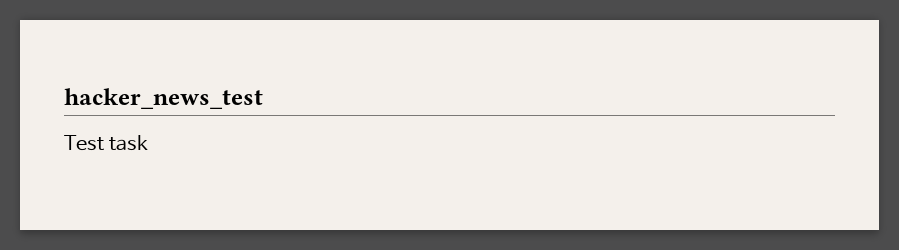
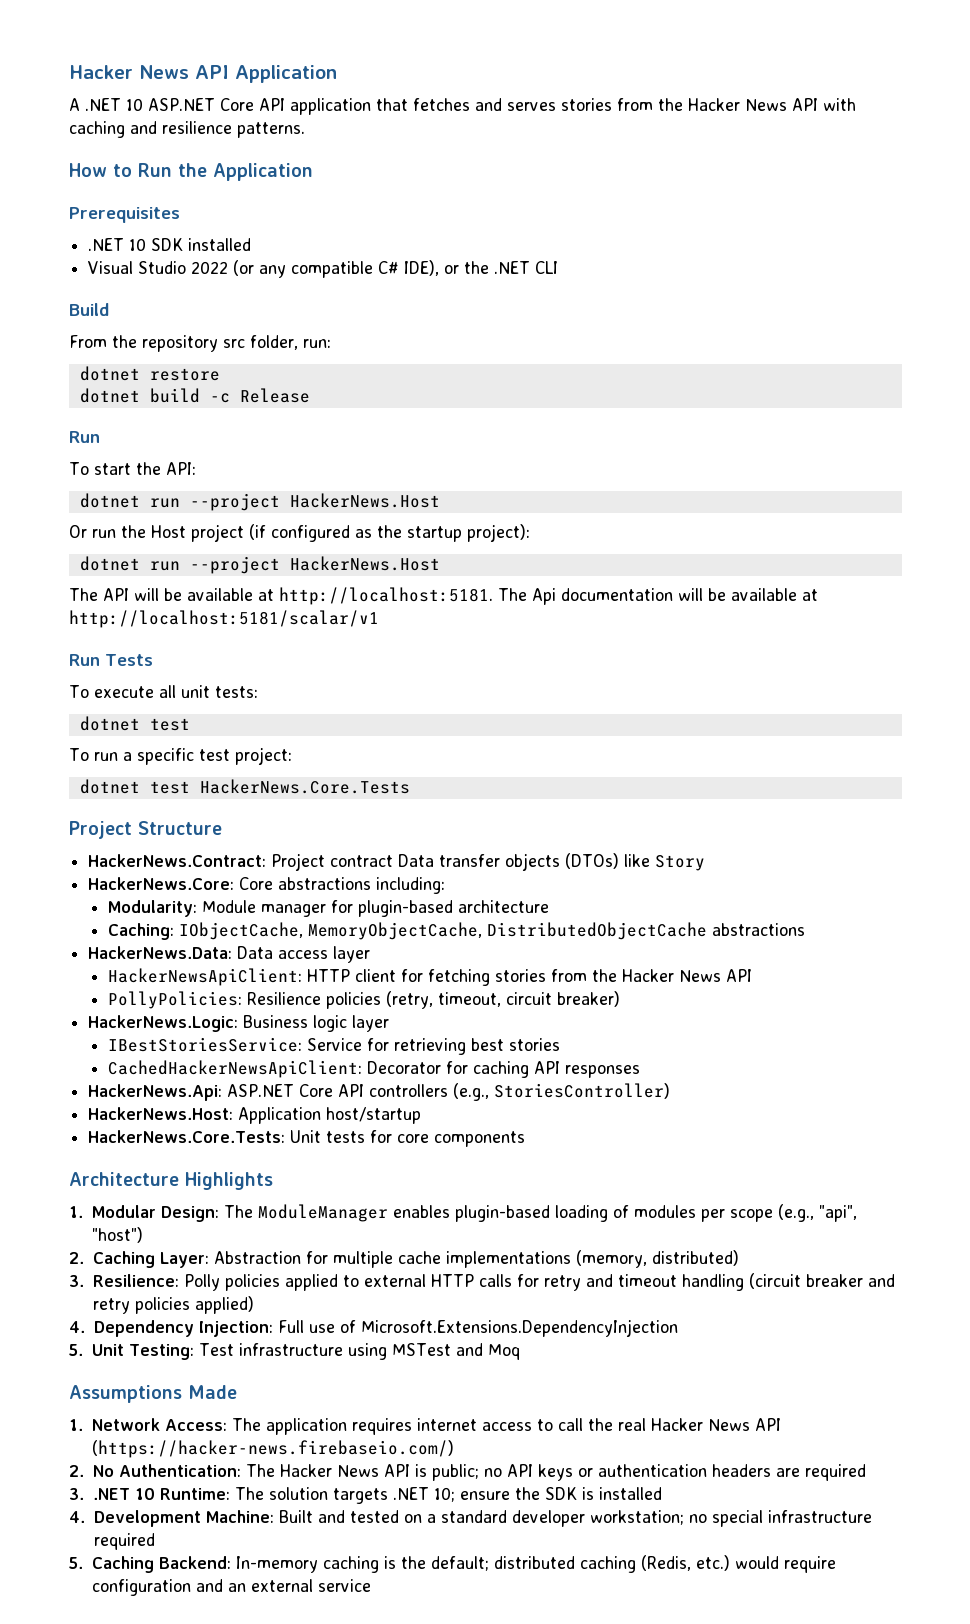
[64,88,263,109] [64,135,149,151] hacker_news_test // Test task -> [69,65,337,83] [69,98,856,115] [69,121,305,138] [69,163,313,181] [69,207,180,223] [88,238,252,251] [88,260,559,278] [69,303,109,316] [69,335,331,352] [79,366,220,381] [79,388,310,403] [69,431,100,443] [69,462,196,475] [79,493,440,511] [69,524,530,542] [79,556,440,574] [69,587,818,605] [69,610,379,628] [69,654,153,666] [69,685,258,698] [79,716,190,731] [69,747,292,765] [79,779,410,794] [69,821,222,839] [88,853,706,871] [88,877,446,894] [107,900,549,917] [107,922,805,940] [88,946,371,963] [107,968,752,986] [107,991,620,1009] [88,1015,390,1032] [107,1037,560,1055] [107,1060,640,1078] [88,1083,671,1101] [88,1107,422,1124] [88,1130,526,1147] [69,1172,273,1190] [69,1204,857,1222] [91,1227,143,1243] [69,1250,739,1268] [69,1273,895,1291] [92,1296,254,1314] [69,1319,678,1337] [69,1343,520,1360] [69,1385,237,1403] [69,1418,781,1435] [91,1440,454,1458] [69,1464,866,1481] [69,1487,662,1504] [69,1510,872,1527] [93,1533,155,1550] [69,1555,836,1573] [91,1579,371,1596] Hacker News API Application // A .NET 10 ASP.NET Core API application that fetches and serves stories from the Hacker News API with caching and resilience patterns. // How to Run the Application // Prerequisites // .NET 10 SDK installed // Visual Studio 2022 (or any compatible C# IDE), or the .NET CLI // Build // From the repository src folder, run: // dotnet restore // dotnet build -c Release // Run // To start the API: // dotnet run --project HackerNews.Host // Or run the Host project (if configured as the startup project): // dotnet run --project HackerNews.Host // The API will be available at http://localhost:5181. The Api documentation will be available at http://localhost:5181/scalar/v1 // Run Tests // To execute all unit tests: // dotnet test // To run a specific test project: // dotnet test HackerNews.Core.Tests // Project Structure // HackerNews.Contract: Project contract Data transfer objects (DTOs) like Story // HackerNews.Core: Core abstractions including: // Modularity: Module manager for plugin-based architecture // Caching: IObjectCache, MemoryObjectCache, DistributedObjectCache abstractions // HackerNews.Data: Data access layer // HackerNewsApiClient: HTTP client for fetching stories from the Hacker News API // PollyPolicies: Resilience policies (retry, timeout, circuit breaker) // HackerNews.Logic: Business logic layer // IBestStoriesService: Service for retrieving best stories // CachedHackerNewsApiClient: Decorator for caching API responses // HackerNews.Api: ASP.NET Core API controllers (e.g., StoriesController) // HackerNews.Host: Application host/startup // HackerNews.Core.Tests: Unit tests for core components // Architecture Highlights // 1. Modular Design: The ModuleManager enables plugin-based loading of modules per scope (e.g., "api", "host") // 2. Caching Layer: Abstraction for multiple cache implementations (memory, distributed) // 3. Resilience: Polly policies applied to external HTTP calls for retry and timeout handling (circuit breaker and retry policies applied) // 4. Dependency Injection: Full use of Microsoft.Extensions.DependencyInjection // 5. Unit Testing: Test infrastructure using MSTest and Moq // Assumptions Made // 1. Network Access: The application requires internet access to call the real Hacker News API (https://hacker-news.firebaseio.com/) // 2. No Authentication: The Hacker News API is public; no API keys or authentication headers are required // 3. .NET 10 Runtime: The solution targets .NET 10; ensure the SDK is installed // 4. Development Machine: Built and tested on a standard developer workstation; no special infrastructure required // 5. Caching Backend: In-memory caching is the default; distributed caching (Redis, etc.) would require configuration and an external service

